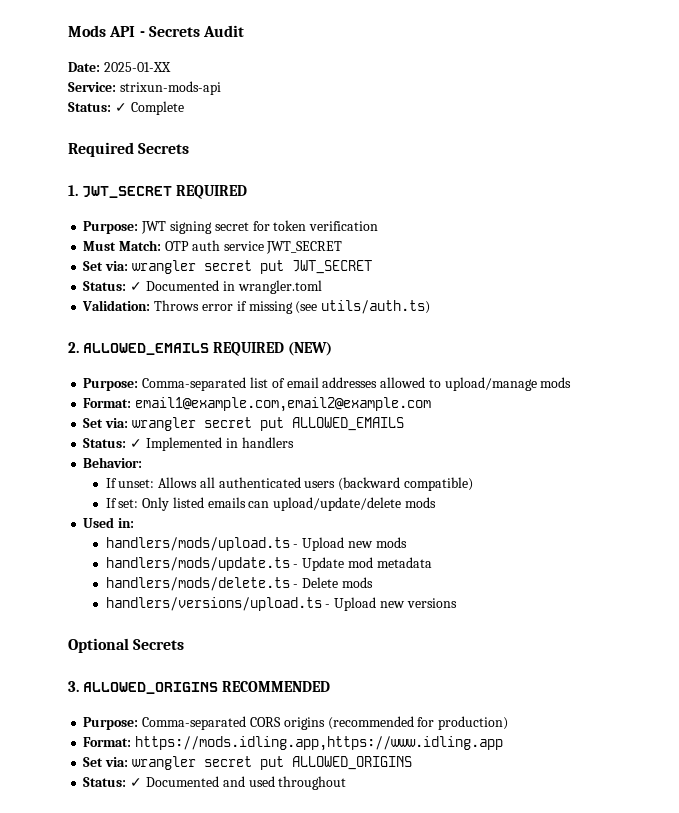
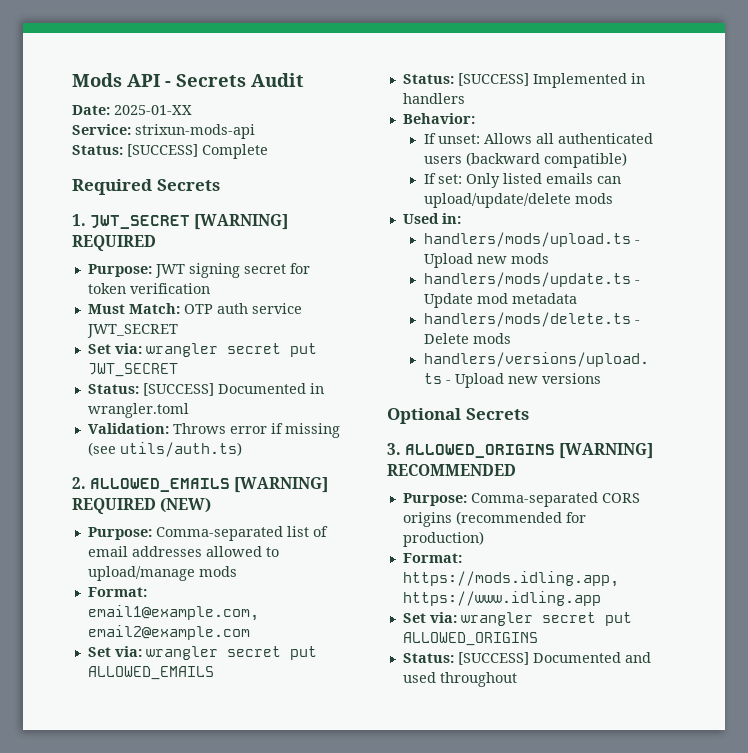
[114,103,127,112] ✓ -> [127,144,198,157] [SUCCESS]
(172, 192) none -> [194,214,289,230] [WARNING]
[130,282,143,291] ✓ -> [142,383,214,396] [SUCCESS]
(209, 349) none -> [234,477,329,493] [WARNING]
[130,439,143,448] ✓ -> [457,73,529,86] [SUCCESS]
(218, 688) none -> [559,443,654,459] [WARNING]
[130,778,143,787] ✓ -> [457,652,529,665] [SUCCESS]

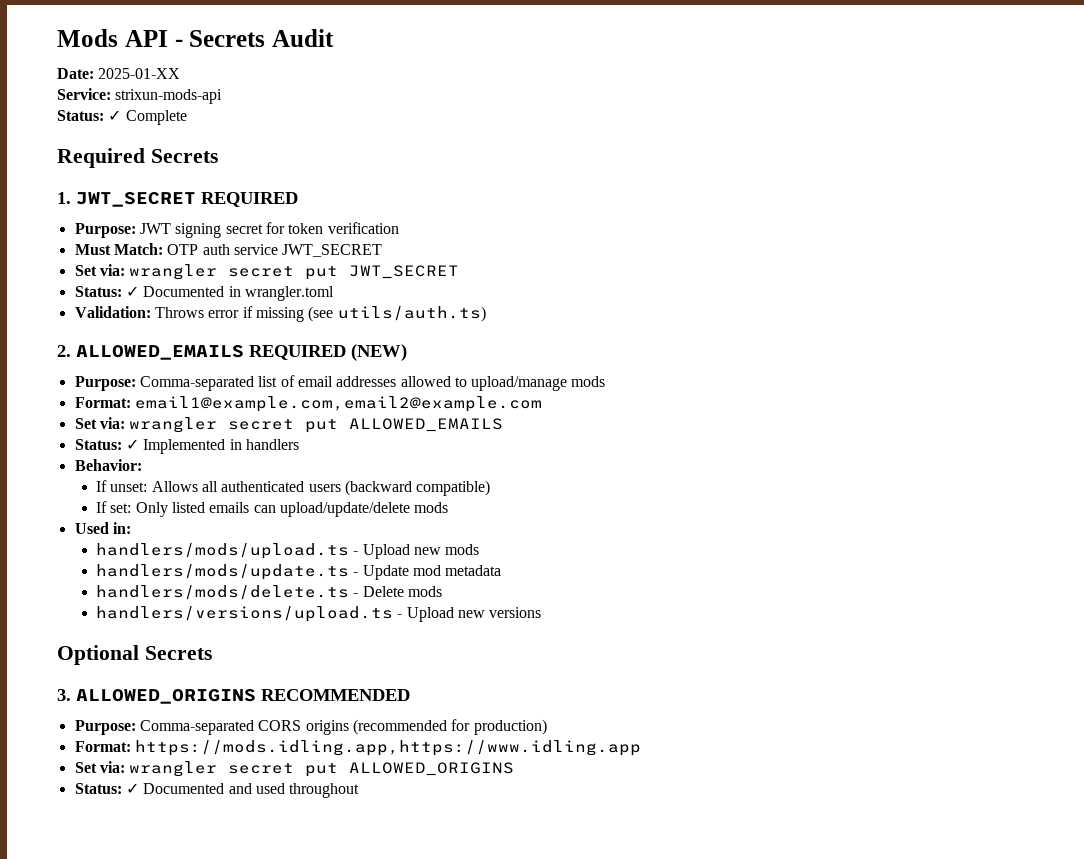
[127,144,198,157] [SUCCESS] -> [108,110,122,121] ✓
[194,214,289,230] [WARNING] -> (196, 199) none
[142,383,214,396] [SUCCESS] -> [125,286,139,297] ✓
[234,477,329,493] [WARNING] -> (244, 352) none
[457,73,529,86] [SUCCESS] -> [125,439,139,450] ✓
[559,443,654,459] [WARNING] -> (256, 696) none
[457,652,529,665] [SUCCESS] -> [125,783,139,794] ✓

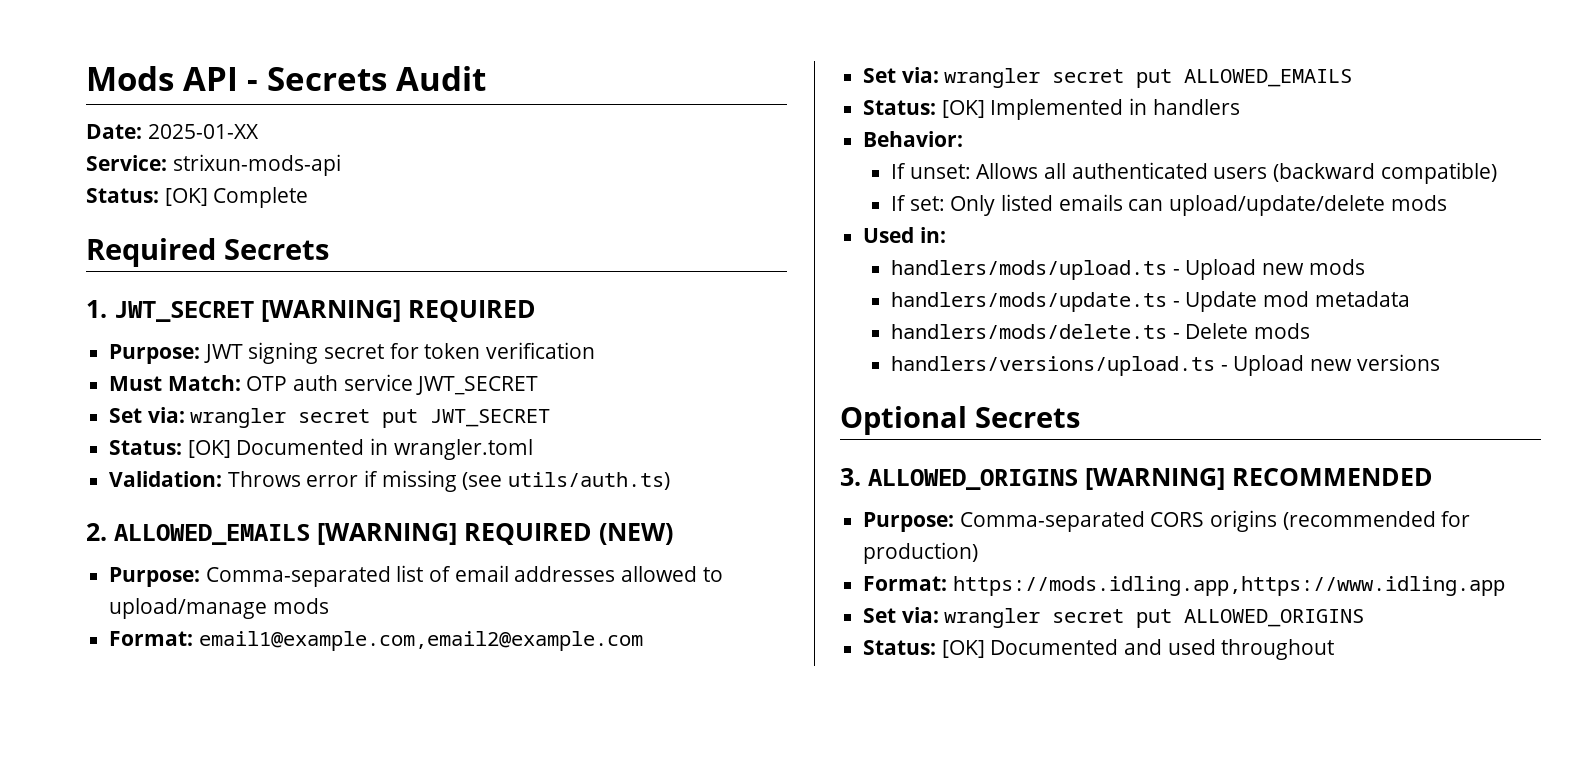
[108,110,122,121] ✓ -> [164,188,208,206] [OK]
(196, 199) none -> [261,300,401,322] [WARNING]
[125,286,139,297] ✓ -> [187,440,231,458] [OK]
(244, 352) none -> [317,523,457,545] [WARNING]
[125,439,139,450] ✓ -> [941,100,985,118] [OK]
(256, 696) none -> [1085,468,1225,490] [WARNING]
[125,783,139,794] ✓ -> [941,640,985,658] [OK]

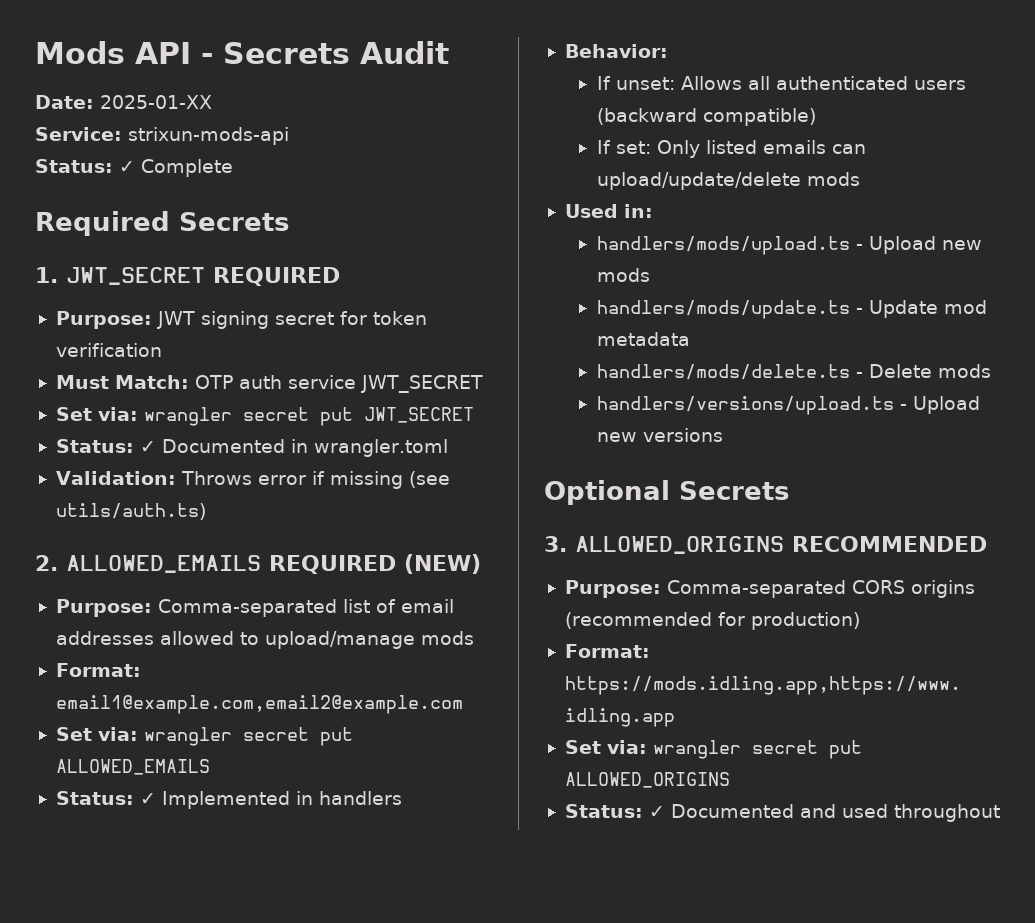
[164,188,208,206] [OK] -> [119,161,135,173] ✓
[261,300,401,322] [WARNING] -> (205, 276) none
[187,440,231,458] [OK] -> [139,441,156,453] ✓
[317,523,457,545] [WARNING] -> (261, 564) none
[941,100,985,118] [OK] -> [139,793,156,805] ✓
[1085,468,1225,490] [WARNING] -> (784, 545) none
[941,640,985,658] [OK] -> [648,806,665,818] ✓

